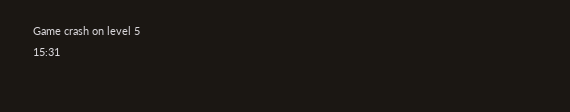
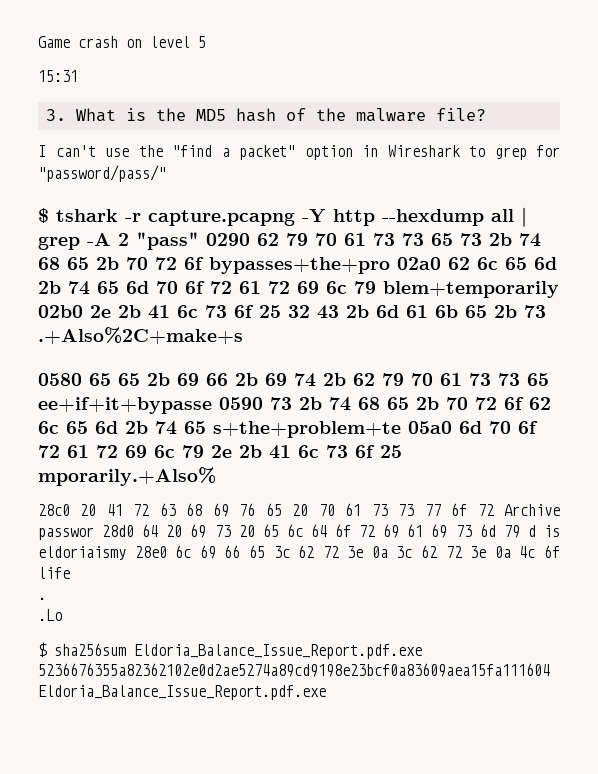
(60, 52) none -> [45,108,486,122] [38,145,560,160] [38,165,166,182] [38,207,527,227] [38,232,541,250] [38,257,557,274] [38,281,559,298] [38,305,546,319] [38,327,243,344] [38,373,549,387] [38,397,551,414] [38,421,538,438] [38,445,402,459] [38,467,216,486] [38,503,561,517] [38,524,560,540] [38,545,560,560] [38,567,70,579] [38,597,46,600] [38,609,62,621] [38,642,422,659] [38,663,550,677] [38,685,326,700] // 3. What is the MD5 hash of the malware file? // I can't use the "find a packet" option in Wireshark to grep for "password/pass/" // $ tshark -r capture.pcapng -Y http --hexdump all | grep -A 2 "pass" 0290 62 79 70 61 73 73 65 73 2b 74 68 65 2b 70 72 6f bypasses+the+pro 02a0 62 6c 65 6d 2b 74 65 6d 70 6f 72 61 72 69 6c 79 blem+temporarily 02b0 2e 2b 41 6c 73 6f 25 32 43 2b 6d 61 6b 65 2b 73 .+Also%2C+make+s // 0580 65 65 2b 69 66 2b 69 74 2b 62 79 70 61 73 73 65 ee+if+it+bypasse 0590 73 2b 74 68 65 2b 70 72 6f 62 6c 65 6d 2b 74 65 s+the+problem+te 05a0 6d 70 6f 72 61 72 69 6c 79 2e 2b 41 6c 73 6f 25 mporarily.+Also% // 28c0 20 41 72 63 68 69 76 65 20 70 61 73 73 77 6f 72 Archive passwor 28d0 64 20 69 73 20 65 6c 64 6f 72 69 61 69 73 6d 79 d is eldoriaismy 28e0 6c 69 66 65 3c 62 72 3e 0a 3c 62 72 3e 0a 4c 6f life // . // .Lo // $ sha256sum Eldoria_Balance_Issue_Report.pdf.exe 5236676355a82362102e0d2ae5274a89cd9198e23bcf0a83609aea15fa111604 Eldoria_Balance_Issue_Report.pdf.exe

